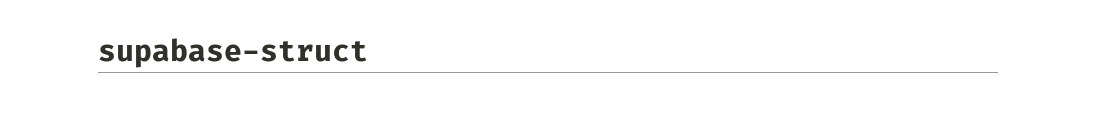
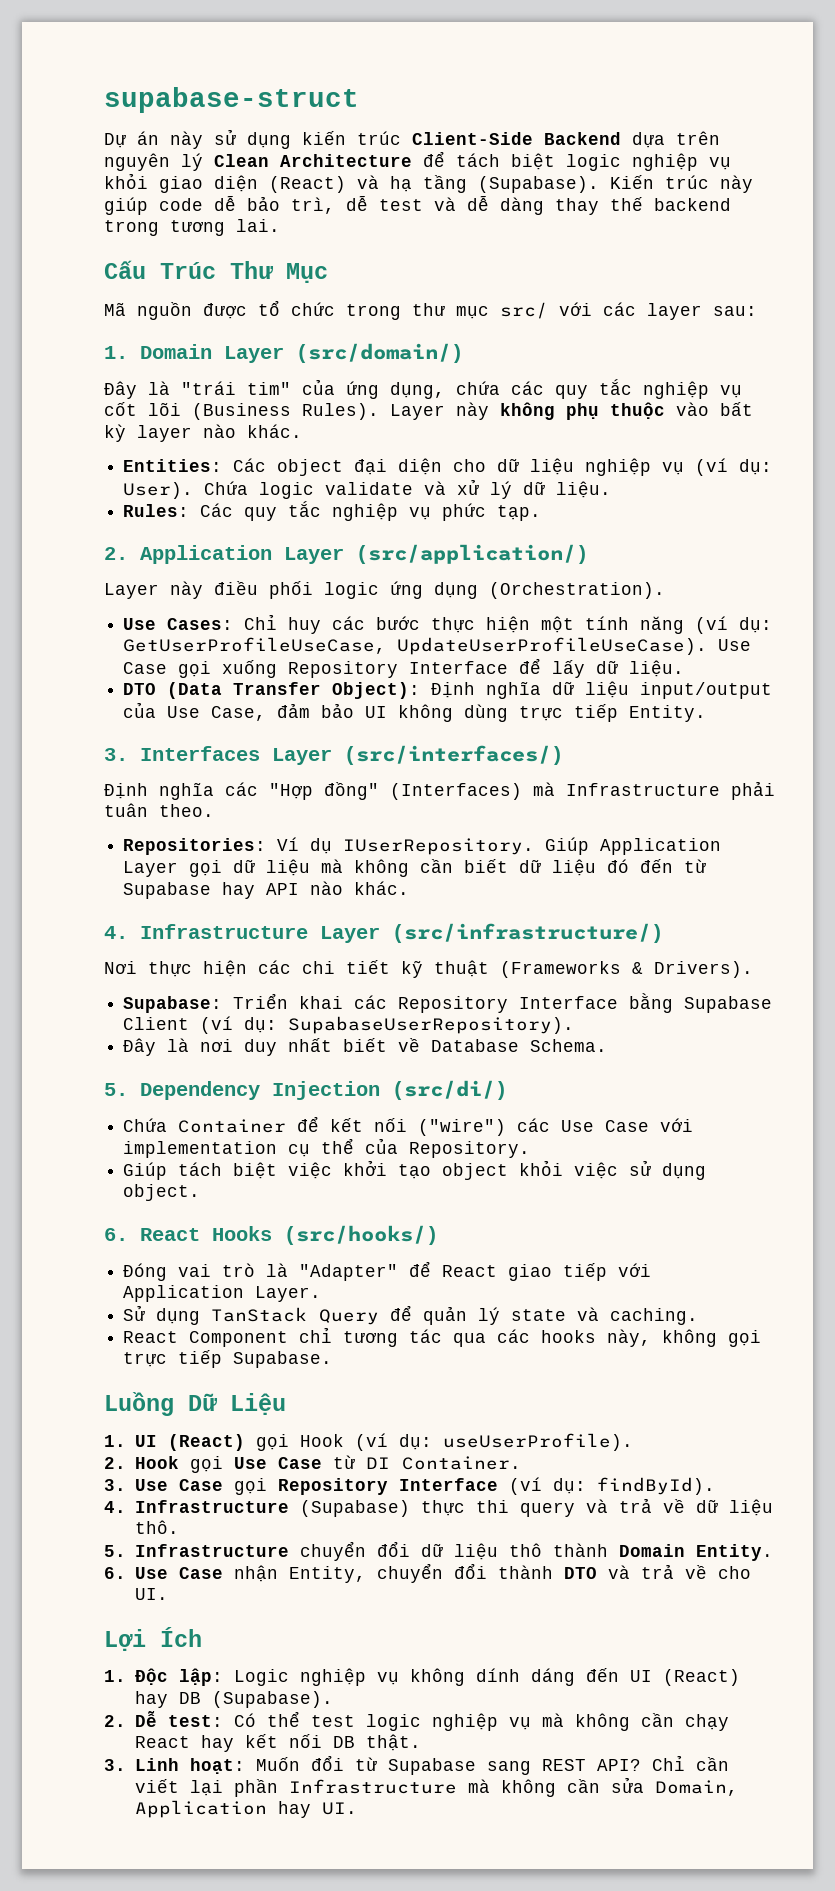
(368, 53) none -> [104,129,720,149] [104,151,731,171] [104,173,753,193] [104,195,731,215] [104,219,280,236] [104,260,328,283] [104,300,757,320] [104,343,463,363] [104,379,742,399] [104,402,753,420] [104,424,302,442] [123,458,773,476] [123,479,612,499] [123,501,542,521] [104,544,588,564] [104,581,665,599] [123,614,773,634] [123,637,752,655] [123,658,685,678] [123,681,773,699] [123,702,707,722] [104,745,563,765] [104,781,775,800] [104,803,214,817] [123,837,722,855] [123,859,707,877] [123,881,410,899] [104,923,663,943] [104,960,753,978] [123,993,773,1013] [123,1016,575,1034] [123,1038,608,1056] [104,1080,507,1100] [123,1116,694,1136] [123,1138,531,1158] [123,1160,707,1180] [123,1184,201,1201] [104,1225,438,1245] [123,1261,652,1281] [123,1285,322,1302] [123,1305,699,1325] [123,1327,762,1347] [123,1350,333,1368] [104,1392,286,1416] [104,1433,633,1451] [104,1455,521,1473] [104,1477,715,1495] [104,1498,773,1517] [134,1520,179,1534] [104,1541,773,1561] [104,1563,751,1583] [134,1588,168,1600] [104,1627,202,1651] [104,1668,740,1686] [134,1691,333,1708] [104,1711,729,1731] [134,1734,421,1752] [104,1755,729,1775] [134,1777,738,1797] [134,1800,357,1818] // Dự án này sử dụng kiến trúc Client-Side Backend dựa trên nguyên lý Clean Architecture để tách biệt logic nghiệp vụ khỏi giao diện (React) và hạ tầng (Supabase). Kiến trúc này giúp code dễ bảo trì, dễ test và dễ dàng thay thế backend trong tương lai. // Cấu Trúc Thư Mục // Mã nguồn được tổ chức trong thư mục src/ với các layer sau: // 1. Domain Layer (src/domain/) // Đây là "trái tim" của ứng dụng, chứa các quy tắc nghiệp vụ cốt lõi (Business Rules). Layer này không phụ thuộc vào bất kỳ layer nào khác. // Entities: Các object đại diện cho dữ liệu nghiệp vụ (ví dụ: User). Chứa logic validate và xử lý dữ liệu. // Rules: Các quy tắc nghiệp vụ phức tạp. // 2. Application Layer (src/application/) // Layer này điều phối logic ứng dụng (Orchestration). // Use Cases: Chỉ huy các bước thực hiện một tính năng (ví dụ: GetUserProfileUseCase, UpdateUserProfileUseCase). Use Case gọi xuống Repository Interface để lấy dữ liệu. // DTO (Data Transfer Object): Định nghĩa dữ liệu input/output của Use Case, đảm bảo UI không dùng trực tiếp Entity. // 3. Interfaces Layer (src/interfaces/) // Định nghĩa các "Hợp đồng" (Interfaces) mà Infrastructure phải tuân theo. // Repositories: Ví dụ IUserRepository. Giúp Application Layer gọi dữ liệu mà không cần biết dữ liệu đó đến từ Supabase hay API nào khác. // 4. Infrastructure Layer (src/infrastructure/) // Nơi thực hiện các chi tiết kỹ thuật (Frameworks & Drivers). // Supabase: Triển khai các Repository Interface bằng Supabase Client (ví dụ: SupabaseUserRepository). // Đây là nơi duy nhất biết về Database Schema. // 5. Dependency Injection (src/di/) // Chứa Container để kết nối ("wire") các Use Case với implementation cụ thể của Repository. // Giúp tách biệt việc khởi tạo object khỏi việc sử dụng object. // 6. React Hooks (src/hooks/) // Đóng vai trò là "Adapter" để React giao tiếp với Application Layer. // Sử dụng TanStack Query để quản lý state và caching. // React Component chỉ tương tác qua các hooks này, không gọi trực tiếp Supabase. // Luồng Dữ Liệu // 1. UI (React) gọi Hook (ví dụ: useUserProfile). // 2. Hook gọi Use Case từ DI Container. // 3. Use Case gọi Repository Interface (ví dụ: findById). // 4. Infrastructure (Supabase) thực thi query và trả về dữ liệu thô. // 5. Infrastructure chuyển đổi dữ liệu thô thành Domain Entity. // 6. Use Case nhận Entity, chuyển đổi thành DTO và trả về cho UI. // Lợi Ích // 1. Độc lập: Logic nghiệp vụ không dính dáng đến UI (React) hay DB (Supabase). // 2. Dễ test: Có thể test logic nghiệp vụ mà không cần chạy React hay kết nối DB thật. // 3. Linh hoạt: Muốn đổi từ Supabase sang REST API? Chỉ cần viết lại phần Infrastructure mà không cần sửa Domain, Application hay UI.

